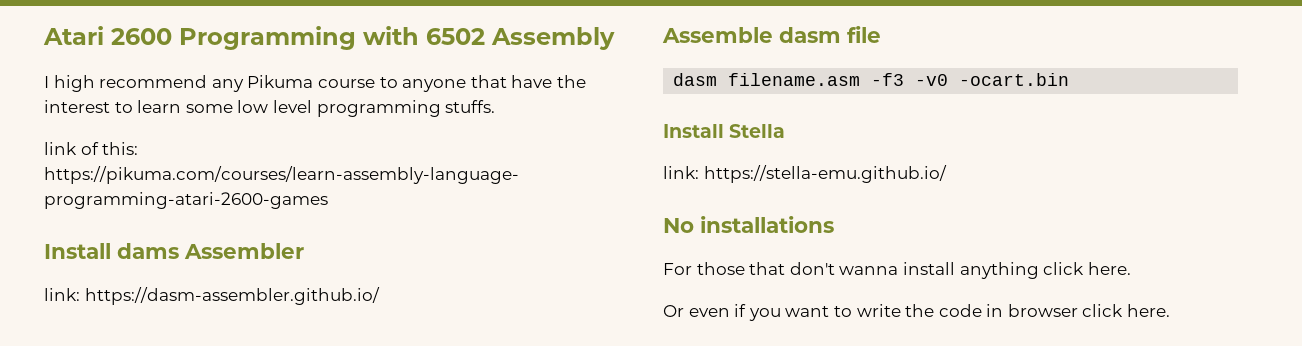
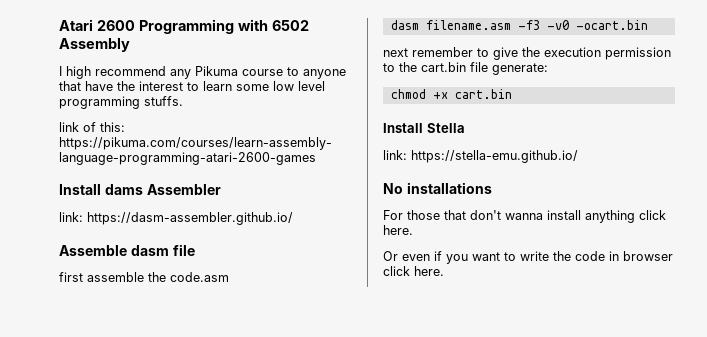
(881, 34) none -> [59,272,229,282] // first assemble the code.asm
(1070, 79) none -> [383,47,671,60] [383,62,548,75] [390,89,512,99] // next remember to give the execution permission to the cart.bin file generate: // chmod +x cart.bin

